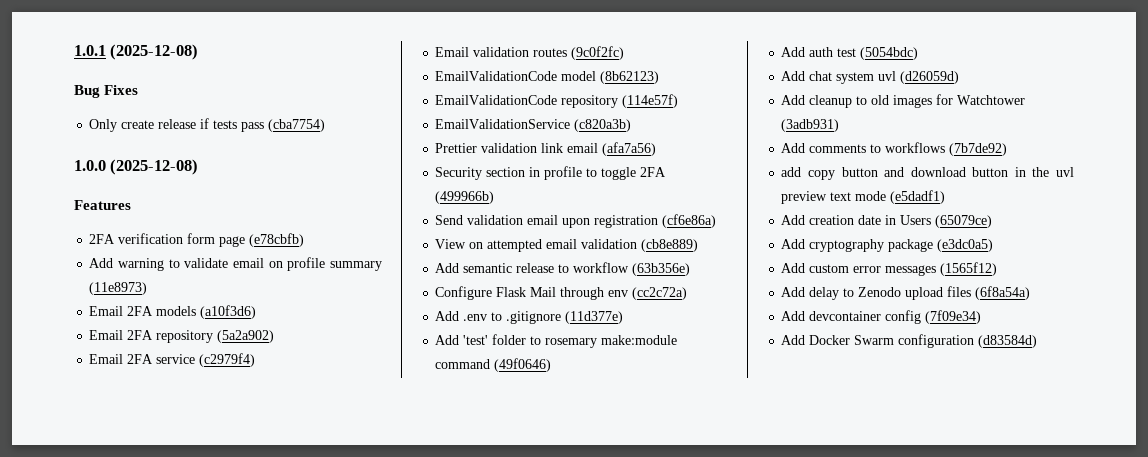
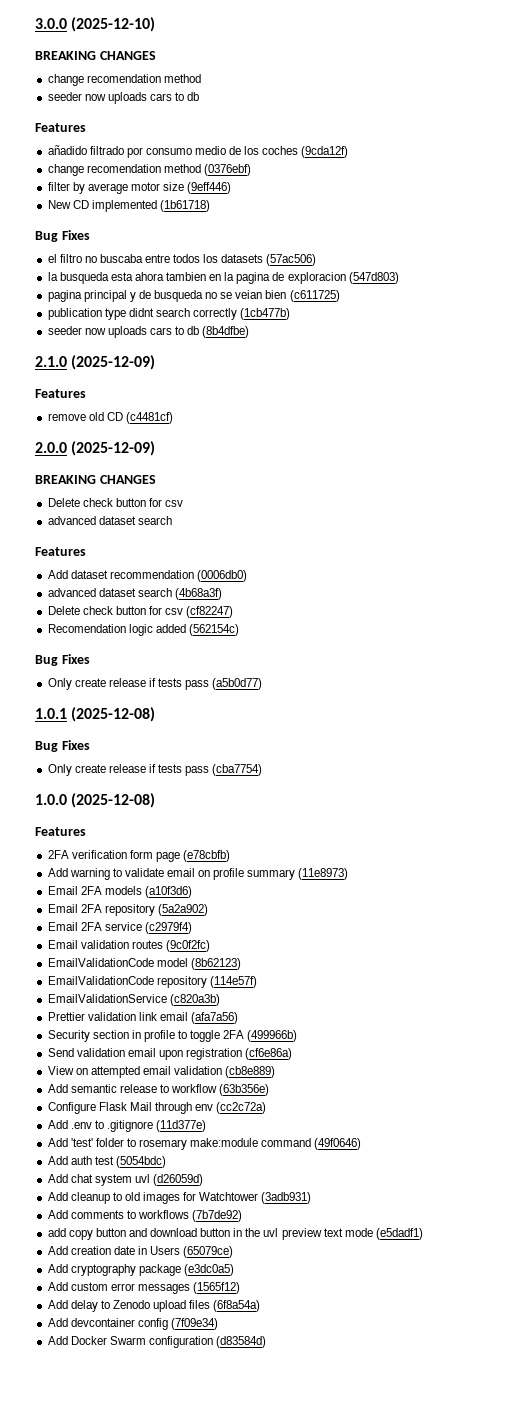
(74, 50) none -> [35,17,156,32] [35,51,156,60] [47,74,201,86] [47,92,200,104] [35,123,86,132] [47,145,349,158] [47,164,251,176] [47,182,232,194] [47,200,210,212] [35,230,90,242] [47,254,317,266] [47,272,399,284] [47,290,340,302] [47,308,291,320] [47,326,250,338] [35,355,156,370] [35,389,86,398] [47,412,173,424] [35,441,156,456] [35,475,156,484] [47,498,184,507] [47,516,172,525] [35,547,86,556] [47,570,247,582] [47,588,222,600] [47,606,234,618] [47,624,239,636] [35,654,90,666] [47,678,263,690] 3.0.0 (2025-12-10) // BREAKING CHANGES // change recomendation method // seeder now uploads cars to db // Features // añadido filtrado por consumo medio de los coches (9cda12f) // change recomendation method (0376ebf) // filter by average motor size (9eff446) // New CD implemented (1b61718) // Bug Fixes // el filtro no buscaba entre todos los datasets (57ac506) // la busqueda esta ahora tambien en la pagina de exploracion (547d803) // pagina principal y de busqueda no se veian bien (c611725) // publication type didnt search correctly (1cb477b) // seeder now uploads cars to db (8b4dfbe) // 2.1.0 (2025-12-09) // Features // remove old CD (c4481cf) // 2.0.0 (2025-12-09) // BREAKING CHANGES // Delete check button for csv // advanced dataset search // Features // Add dataset recommendation (0006db0) // advanced dataset search (4b68a3f) // Delete check button for csv (cf82247) // Recomendation logic added (562154c) // Bug Fixes // Only create release if tests pass (a5b0d77) //

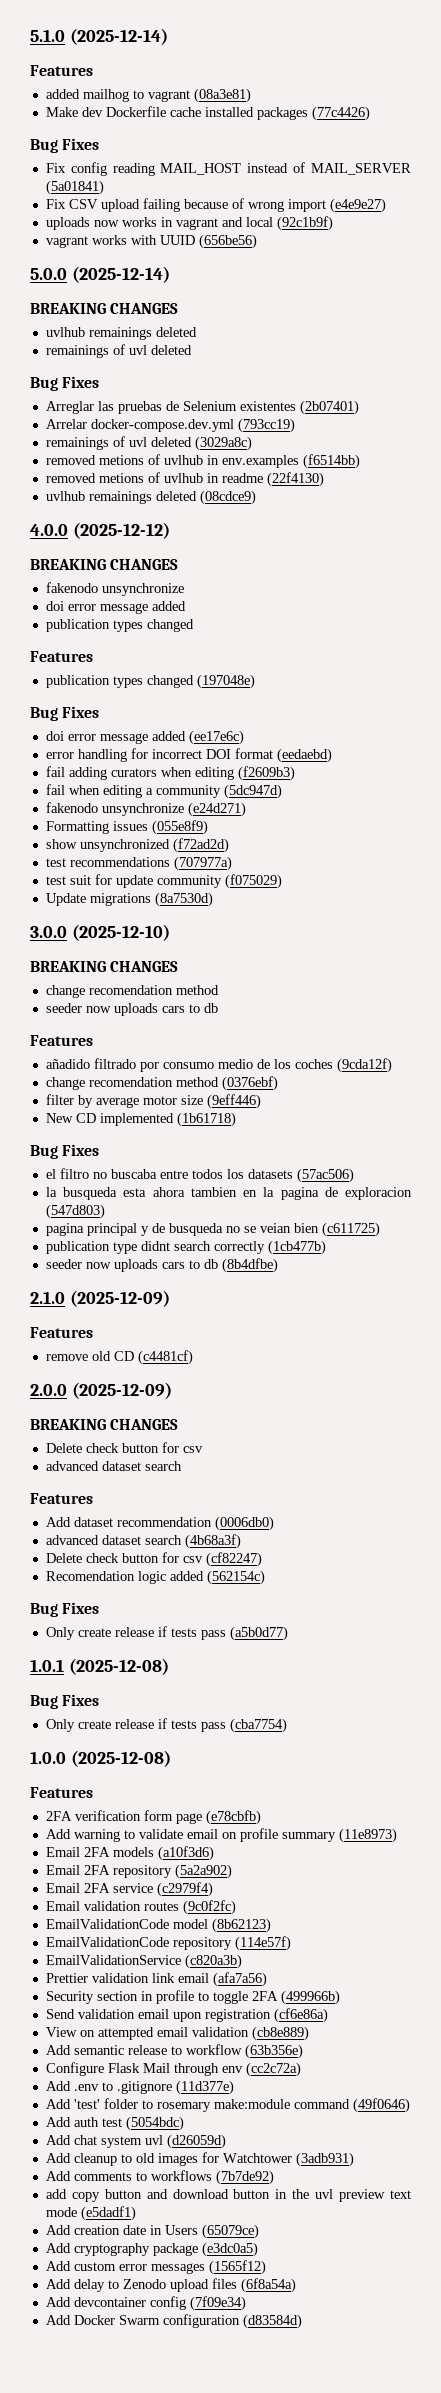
(35, 23) none -> [30,28,168,45] [30,65,93,76] [45,88,251,103] [45,106,370,121] [30,138,100,153] [45,162,412,176] [45,180,104,195] [45,198,386,213] [45,216,333,231] [45,234,257,249] [30,266,170,283] [30,303,179,314] [45,327,197,340] [45,344,192,358] [30,376,100,391] [45,400,359,415] [45,418,295,433] [45,436,252,451] [45,454,360,469] [45,472,324,487] [45,490,256,505] [30,522,170,539] [30,559,179,570] [45,582,184,596] [45,601,186,614] [45,619,194,632] [30,651,93,662] [45,674,255,689] [30,706,100,721] [45,730,244,745] [45,748,332,763] [45,766,295,781] [45,784,282,799] [45,802,246,817] [45,820,208,835] [45,838,229,853] [45,856,232,871] [45,874,282,889] [45,892,213,907] 5.1.0 (2025-12-14) // Features // added mailhog to vagrant (08a3e81) // Make dev Dockerfile cache installed packages (77c4426) // Bug Fixes // Fix config reading MAIL_HOST instead of MAIL_SERVER (5a01841) // Fix CSV upload failing because of wrong import (e4e9e27) // uploads now works in vagrant and local (92c1b9f) // vagrant works with UUID (656be56) // 5.0.0 (2025-12-14) // BREAKING CHANGES // uvlhub remainings deleted // remainings of uvl deleted // Bug Fixes // Arreglar las pruebas de Selenium existentes (2b07401) // Arrelar docker-compose.dev.yml (793cc19) // remainings of uvl deleted (3029a8c) // removed metions of uvlhub in env.examples (f6514bb) // removed metions of uvlhub in readme (22f4130) // uvlhub remainings deleted (08cdce9) // 4.0.0 (2025-12-12) // BREAKING CHANGES // fakenodo unsynchronize // doi error message added // publication types changed // Features // publication types changed (197048e) // Bug Fixes // doi error message added (ee17e6c) // error handling for incorrect DOI format (eedaebd) // fail adding curators when editing (f2609b3) // fail when editing a community (5dc947d) // fakenodo unsynchronize (e24d271) // Formatting issues (055e8f9) // show unsynchronized (f72ad2d) // test recommendations (707977a) // test suit for update community (f075029) // Update migrations (8a7530d) //

